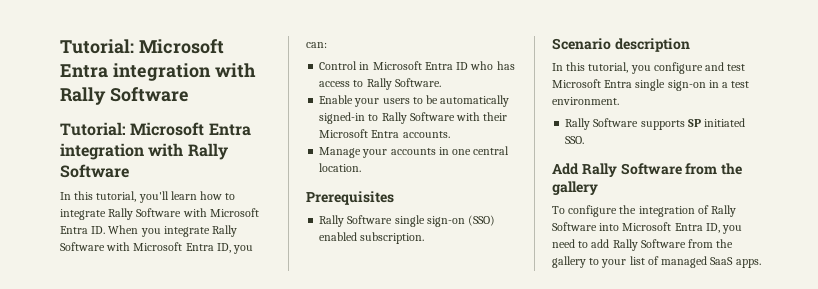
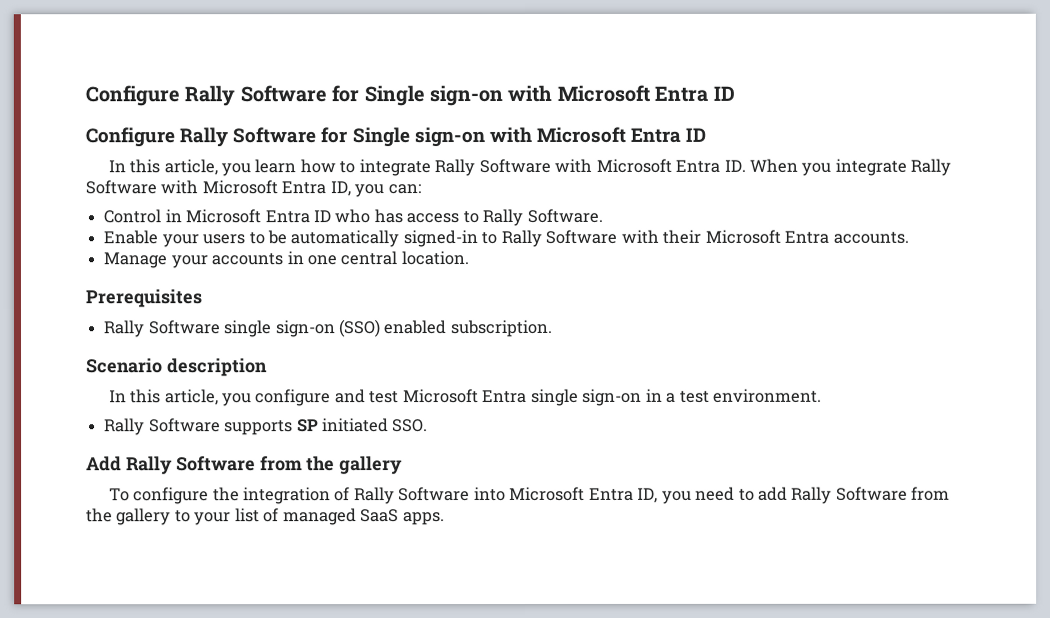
[60,39,224,54] [60,63,256,81] [60,87,189,105] [60,122,251,136] [60,143,228,160] [60,164,129,178] [60,191,169,203] Tutorial: Microsoft Entra integration with Rally Software // Tutorial: Microsoft Entra integration with Rally Software // In this tutorial, you'll -> [85,84,735,107] [85,126,707,148] [107,159,252,177] Configure Rally Software for Single sign-on with Microsoft Entra ID // Configure Rally Software for Single sign-on with Microsoft Entra ID // In this article, you
[588,62,629,73] tutorial, -> [164,389,219,406] article,

